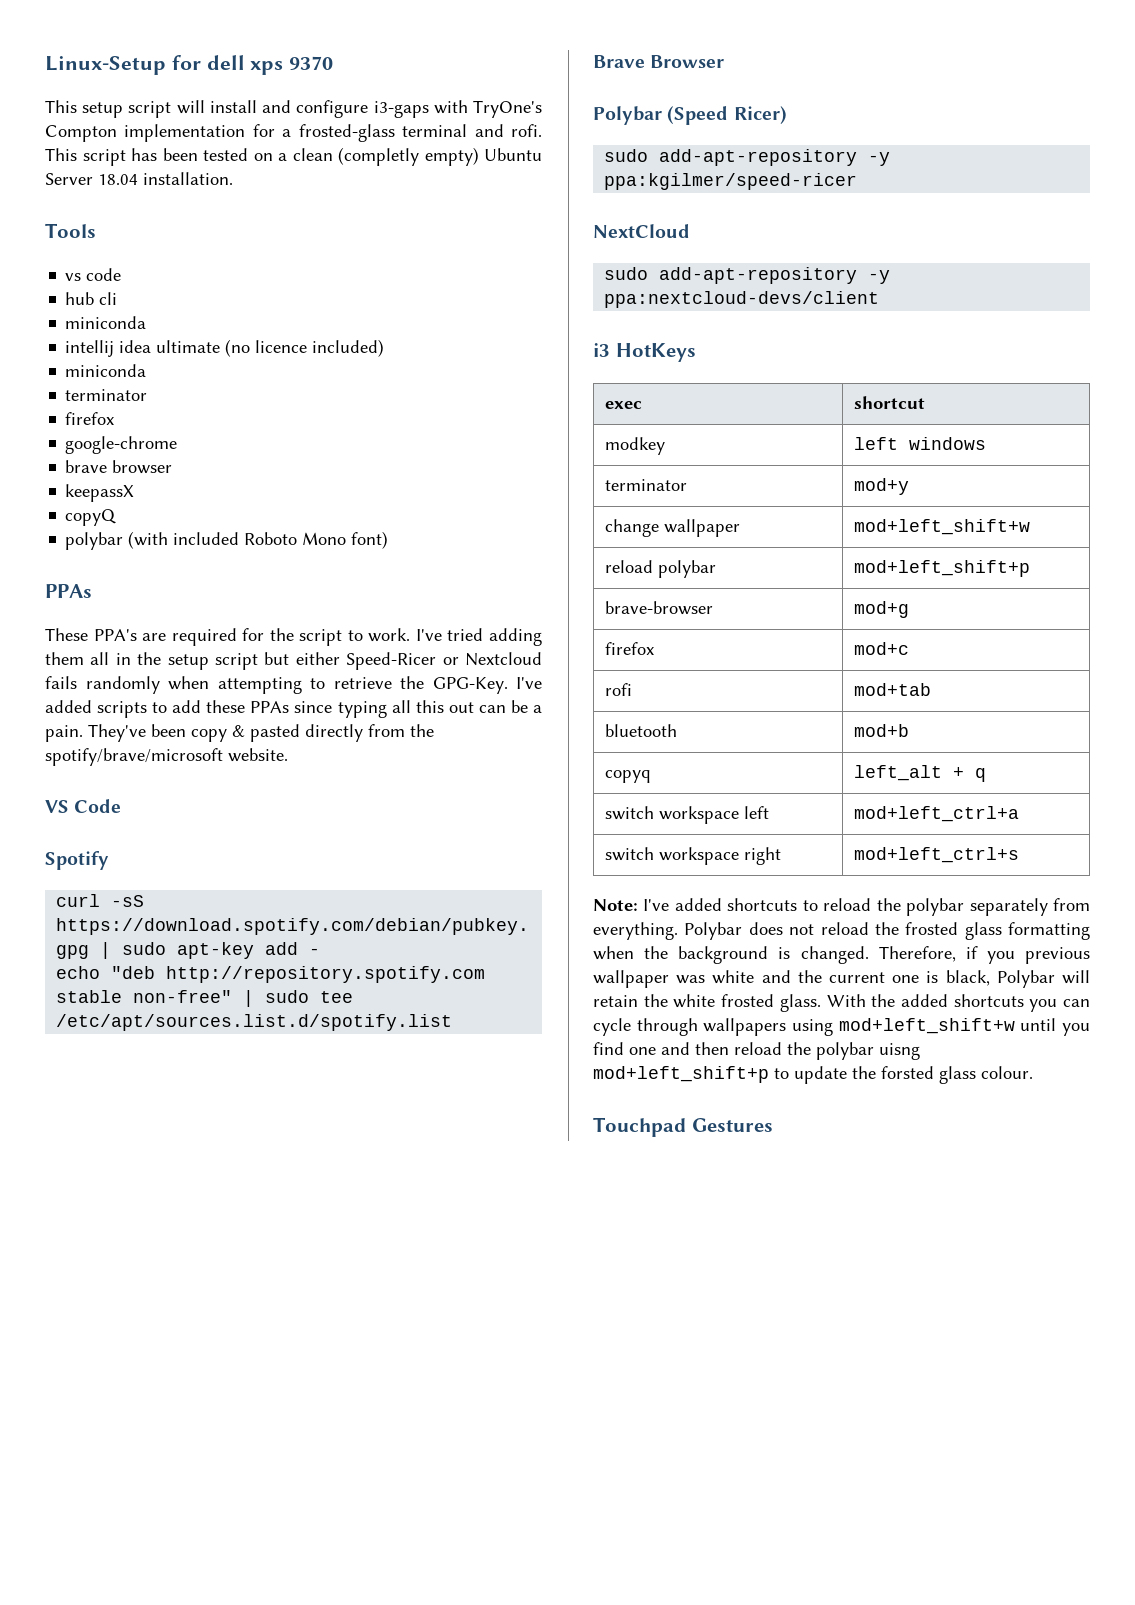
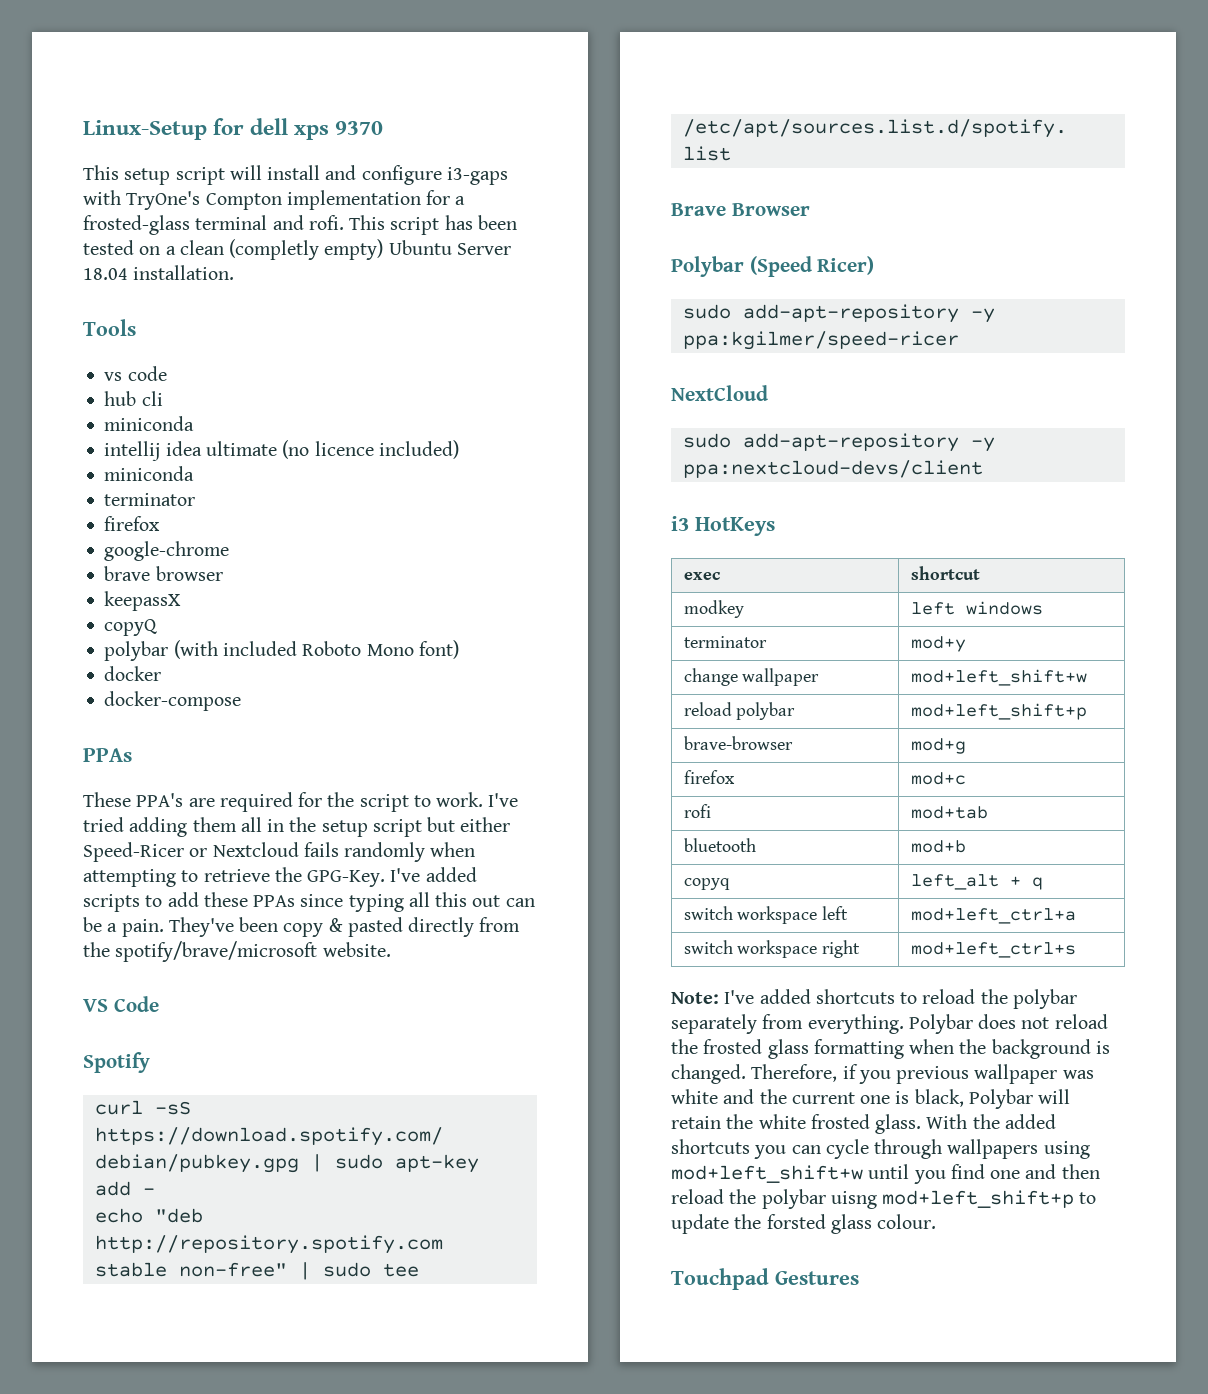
(389, 540) none -> [104,666,162,681] [104,691,242,711] // docker // docker-compose

